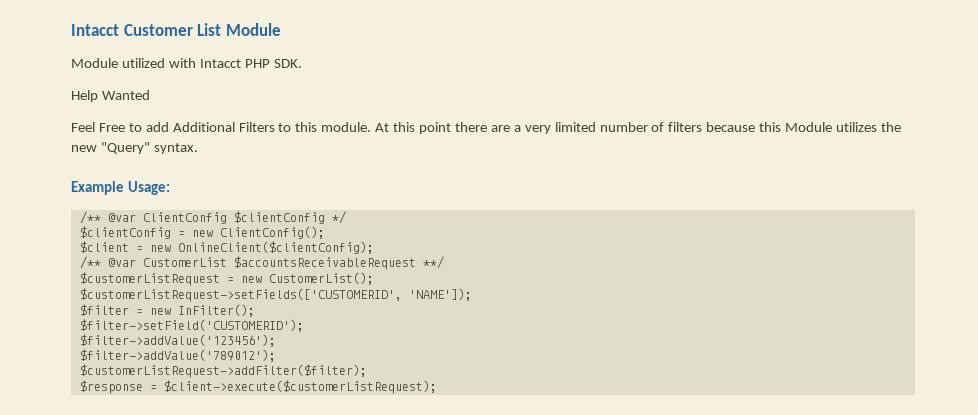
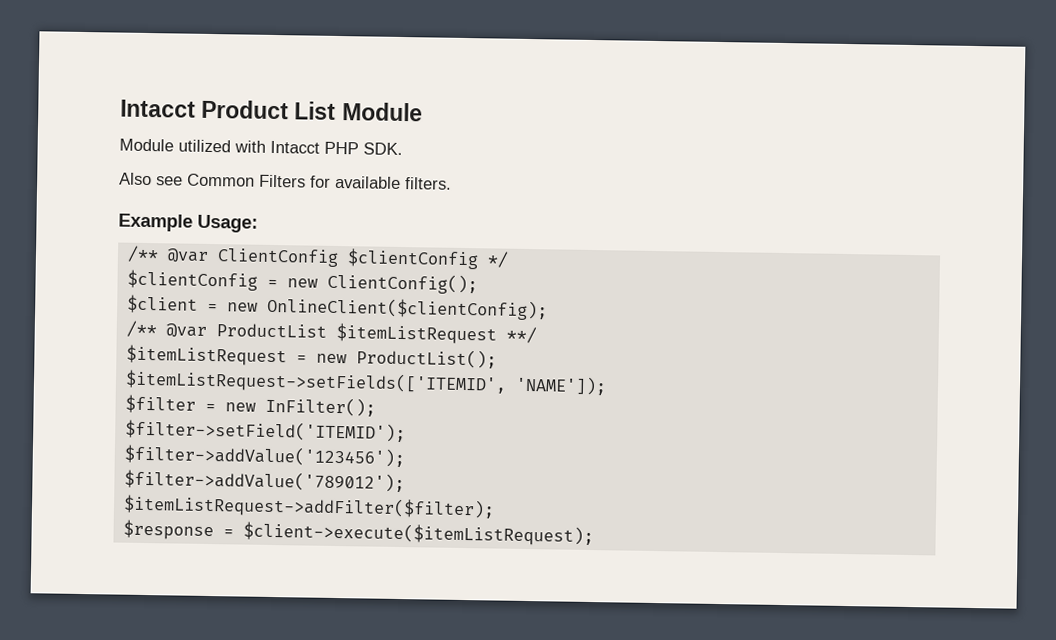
[71,24,193,36] Intacct Customer -> [120,99,290,120] Intacct Product
[71,90,150,102] [71,122,901,134] [71,142,198,154] Help Wanted // Feel Free to add Additional Filters to this module. At this point there are a very limited number of filters because this Module utilizes the new "Query" syntax. -> [119,172,452,190] Also see Common Filters for available filters.
[142,256,416,270] CustomerList $accountsReceivableRequest -> [215,322,497,345] ProductList $itemListRequest
[79,272,374,286] [79,288,402,302] $customerListRequest = new CustomerList(); // $customerListRequest->setFields(['CUSTOMERID', -> [125,344,497,369] [124,369,507,395] $itemListRequest = new ProductList(); // $itemListRequest->setFields(['ITEMID',
[79,319,304,332] $filter->setField('CUSTOMERID'); -> [124,419,406,443] $filter->setField('ITEMID');
[79,364,367,378] $customerListRequest->addFilter($filter); -> [122,494,495,520] $itemListRequest->addFilter($filter);
[163,380,437,394] $client->execute($customerListRequest); -> [242,521,594,547] $client->execute($itemListRequest);

